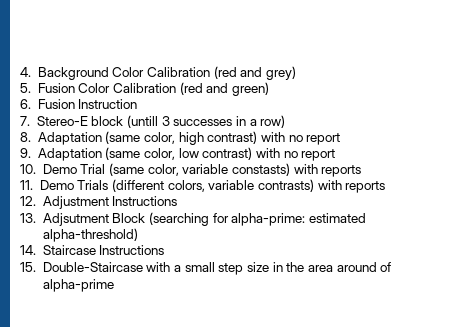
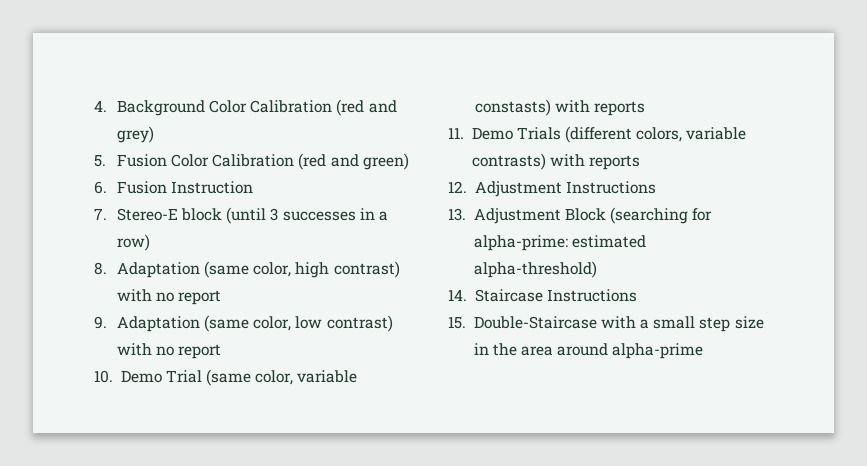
[127,115,159,128] (untill -> [226,207,267,224] (until
[42,213,109,226] Adjsutment -> [473,208,561,224] Adjustment
[380,262,392,272] of -> (609, 349) none

